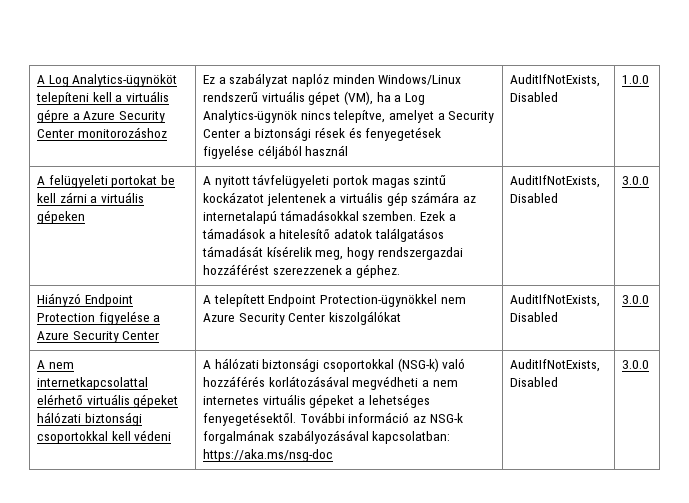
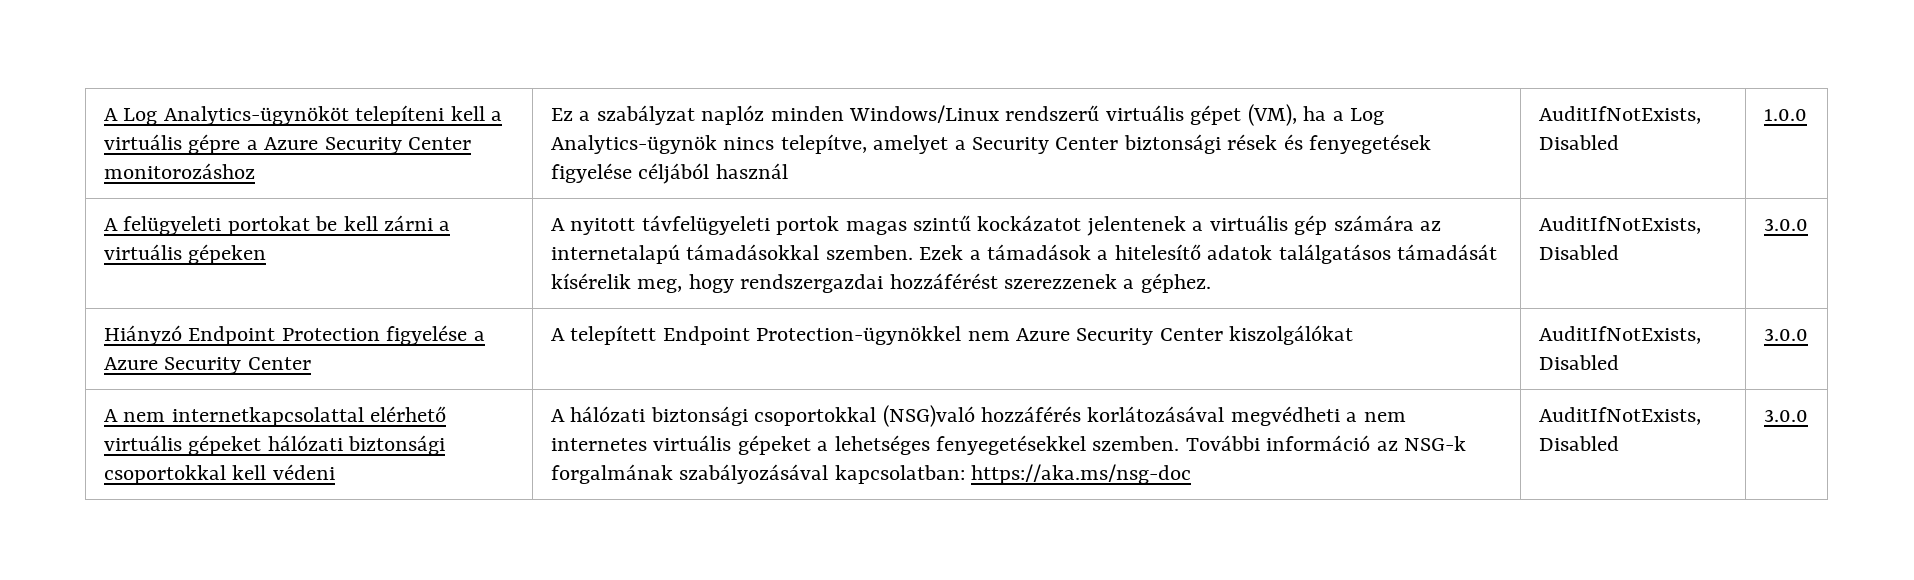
[243,131,251,138] a -> (1119, 143) none
[397,358,466,372] (NSG-k) való -> [882,405,975,427] (NSG)való
[203,412,297,426] fenyegetésektől. -> [935,435,1180,455] fenyegetésekkel szemben.

